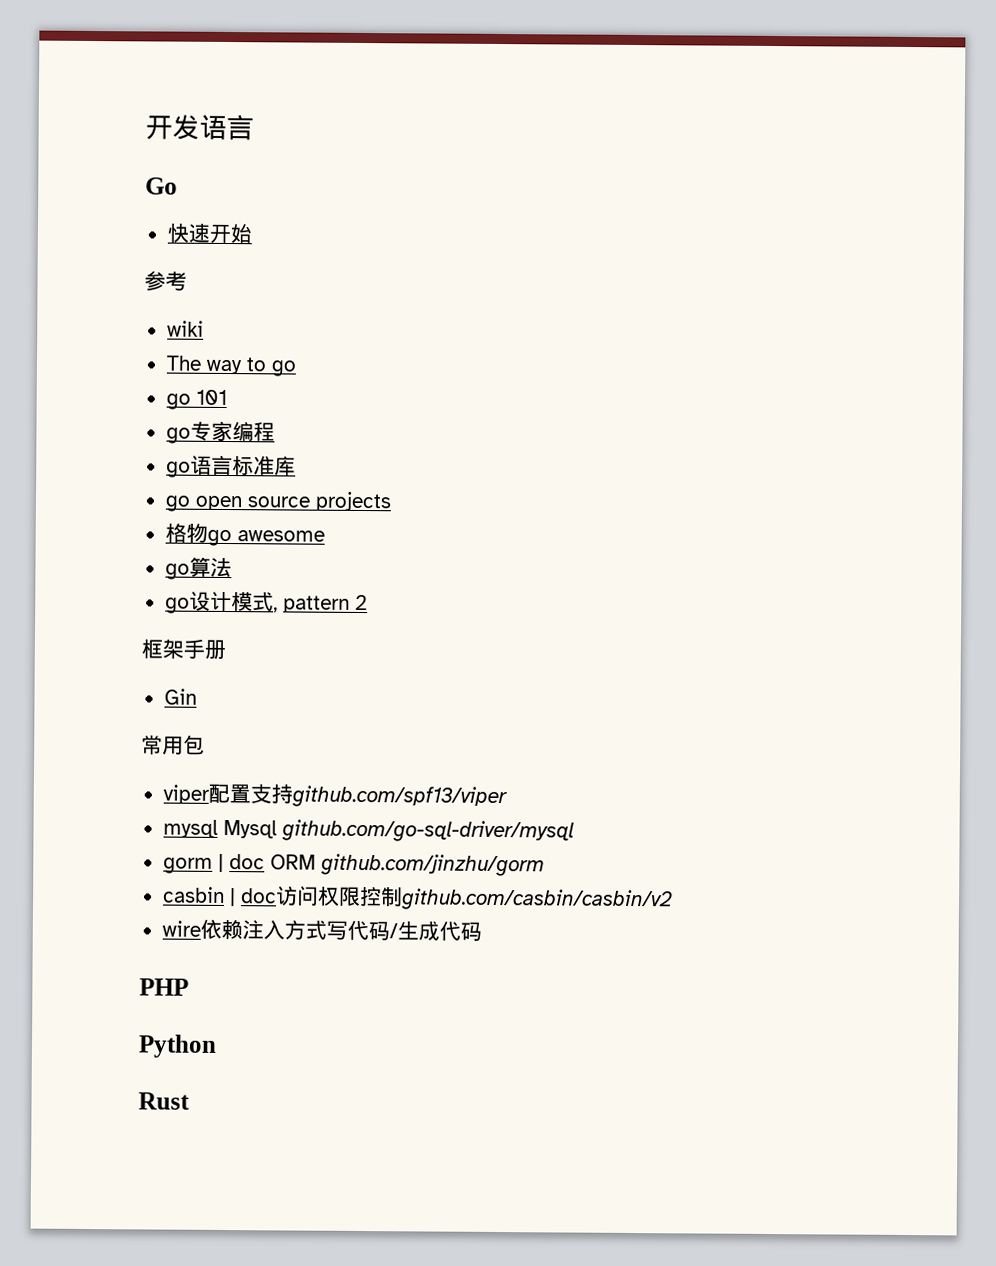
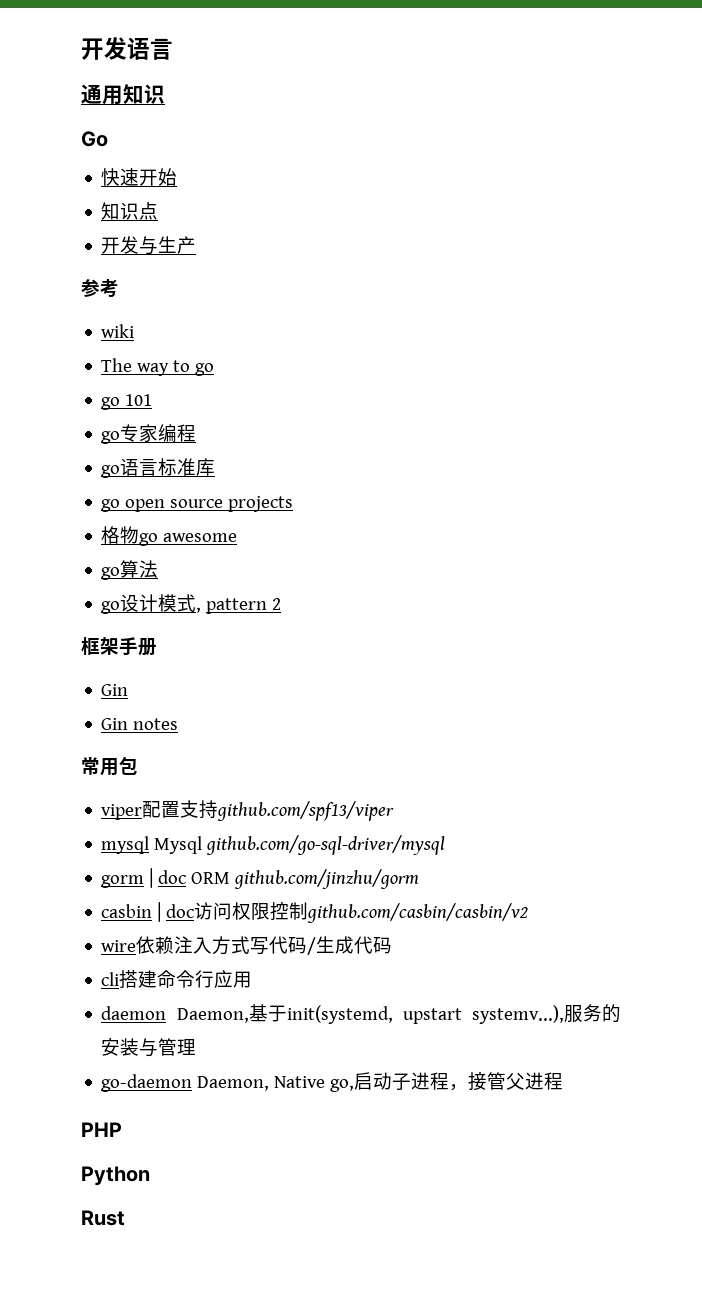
(254, 127) none -> [81,84,165,105] // 通用知识
(252, 233) none -> [101,202,159,220] [101,236,197,255] // 知识点 // 开发与生产
(197, 696) none -> [101,718,179,730] // Gin notes
(482, 931) none -> [101,970,253,989] [101,1004,621,1024] [101,1038,197,1057] [101,1072,564,1092] // cli搭建命令行应用 // daemon Daemon,基于init(systemd, upstart systemv...),服务的安装与管理 // go-daemon Daemon, Native go,启动子进程，接管父进程

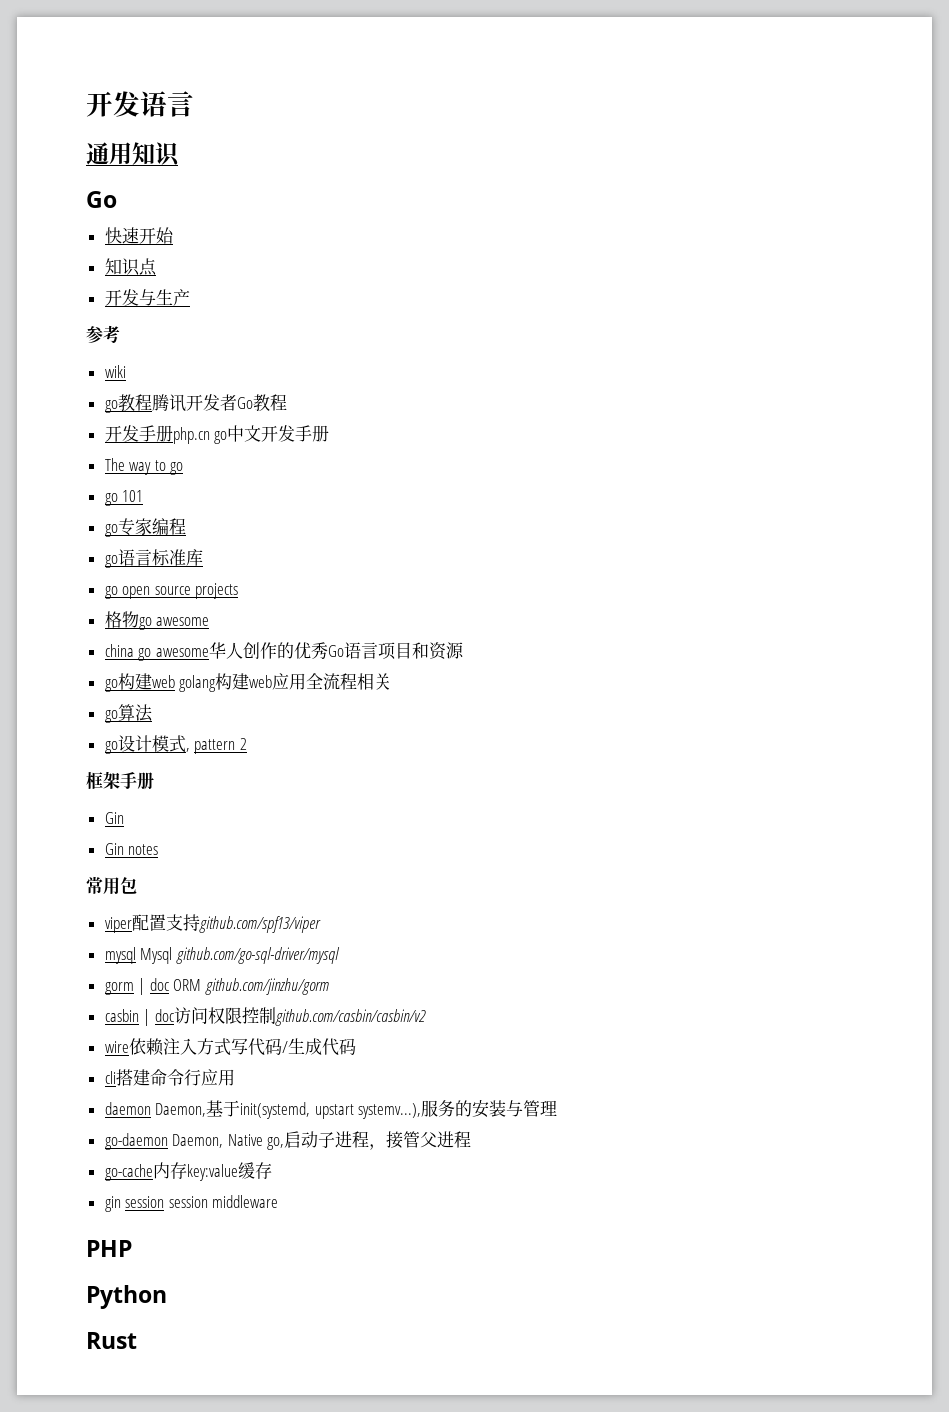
(135, 331) none -> [104,394,287,413] [104,425,330,444] // go教程腾讯开发者Go教程 // 开发手册php.cn go中文开发手册
(238, 537) none -> [104,642,464,661] [104,673,392,692] // china go awesome华人创作的优秀Go语言项目和资源 // go构建web golang构建web应用全流程相关
(564, 1081) none -> [104,1162,272,1181] [104,1195,279,1212] // go-cache内存key:value缓存 // gin session session middleware

